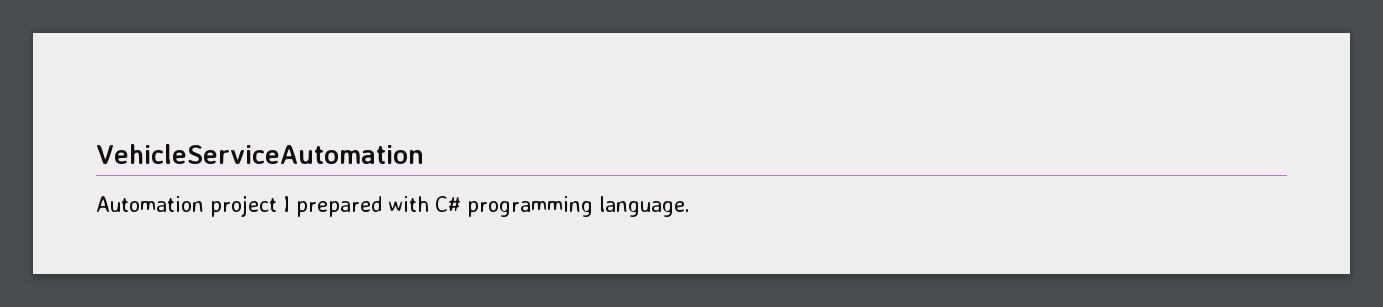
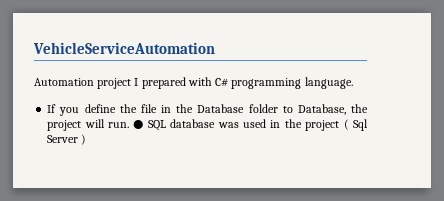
(690, 206) none -> [47,104,368,116] [47,119,368,131] [47,134,87,145] // If you define the file in the Database folder to Database, the project will run. ● SQL database was used in the project ( Sql Server )

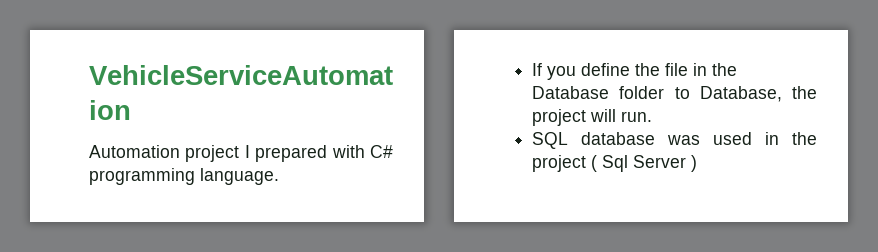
[133,120,144,129] ● -> (653, 116) //

